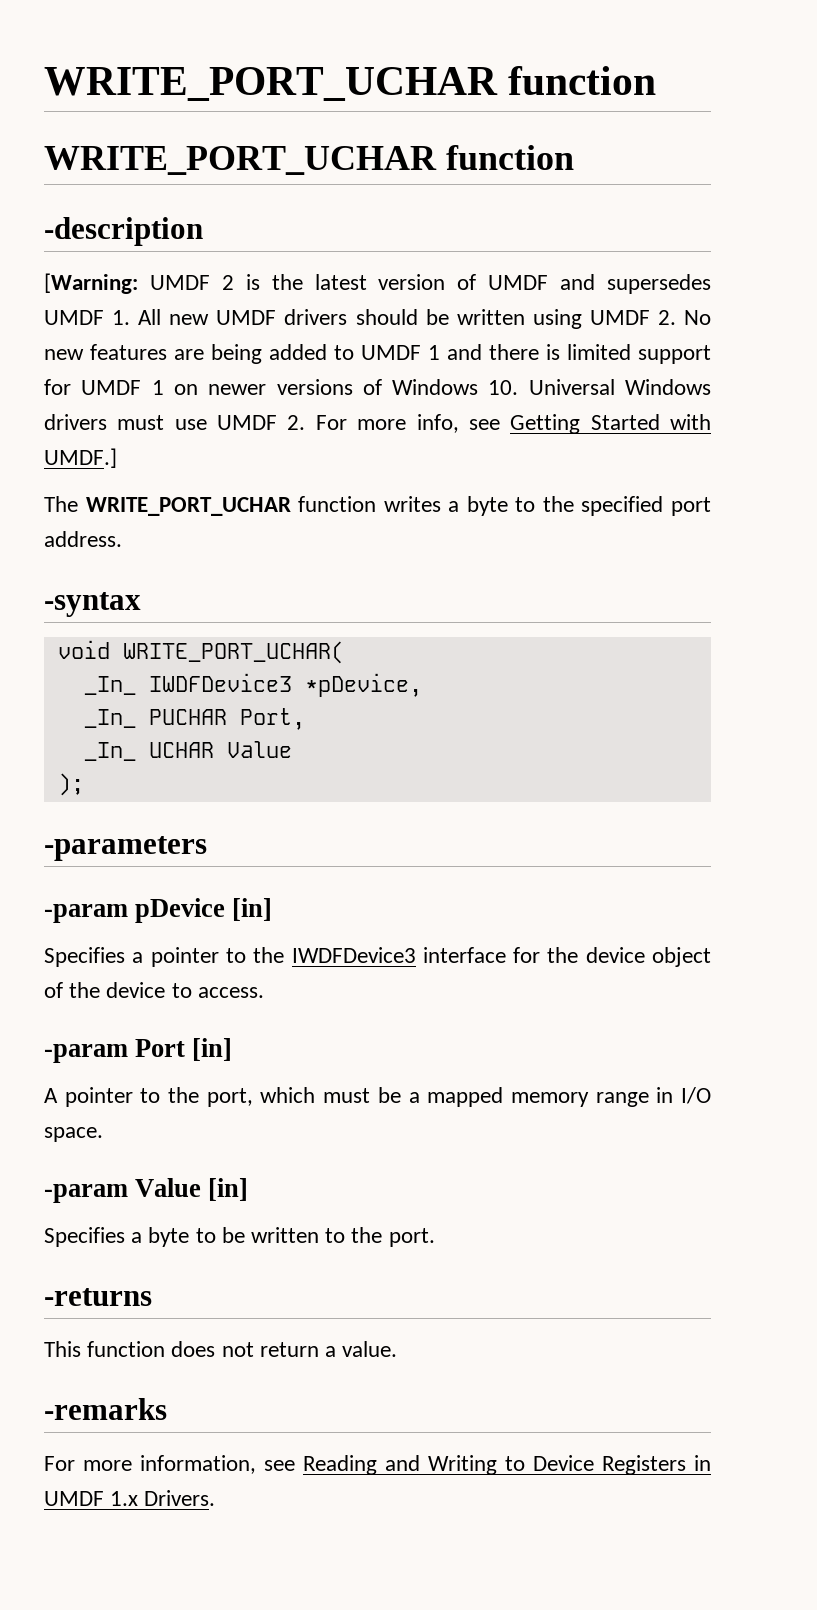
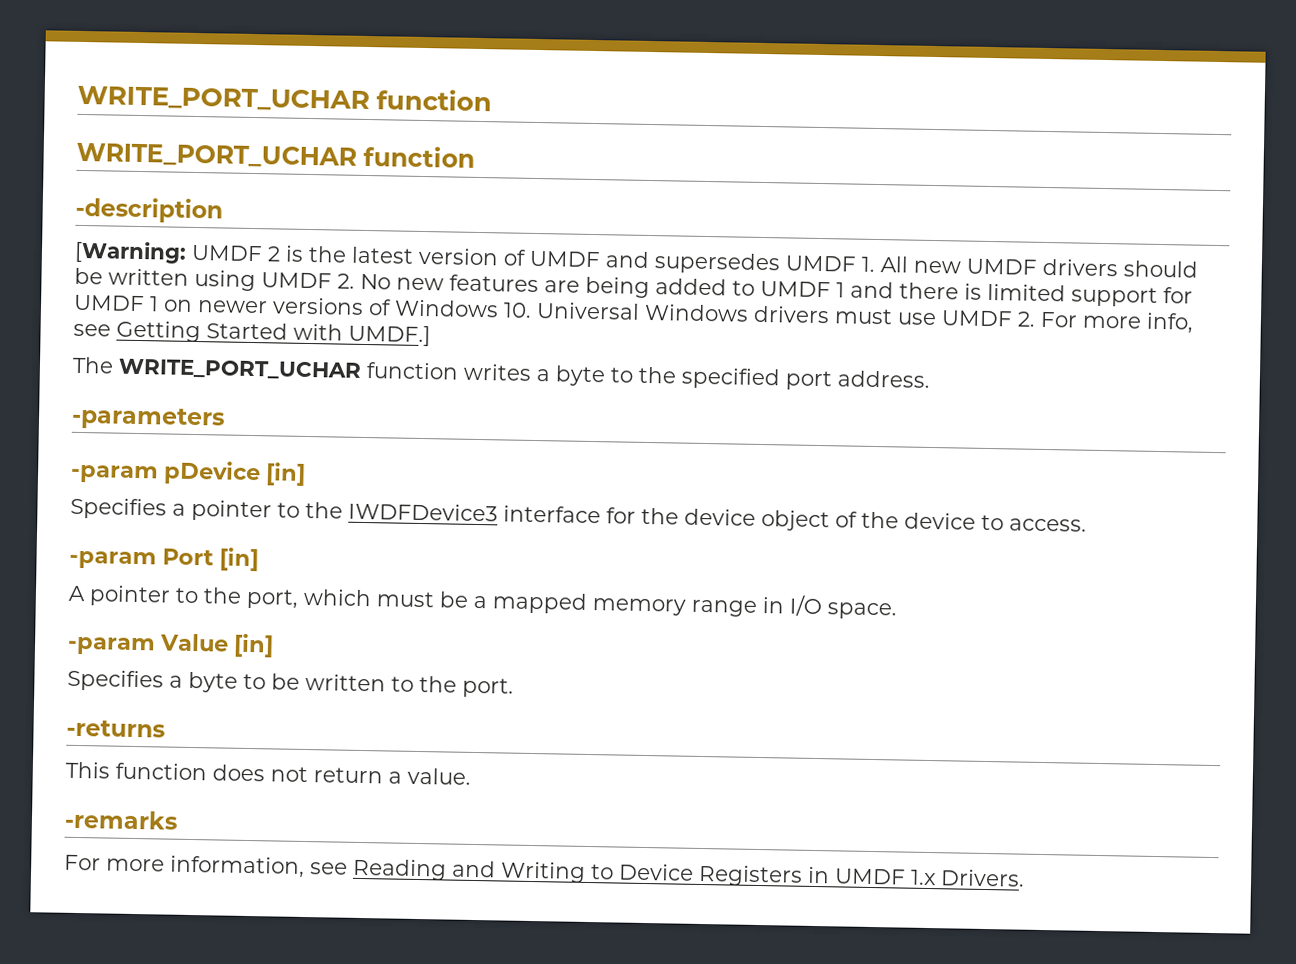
[44,592,141,617] [57,640,344,664] [83,673,422,697] [83,708,305,730] [83,741,292,761] [57,773,84,796] // -syntax // void WRITE_PORT_UCHAR( // _In_ IWDFDevice3 *pDevice, // _In_ PUCHAR Port, // _In_ UCHAR Value // ); -> (930, 379) none

